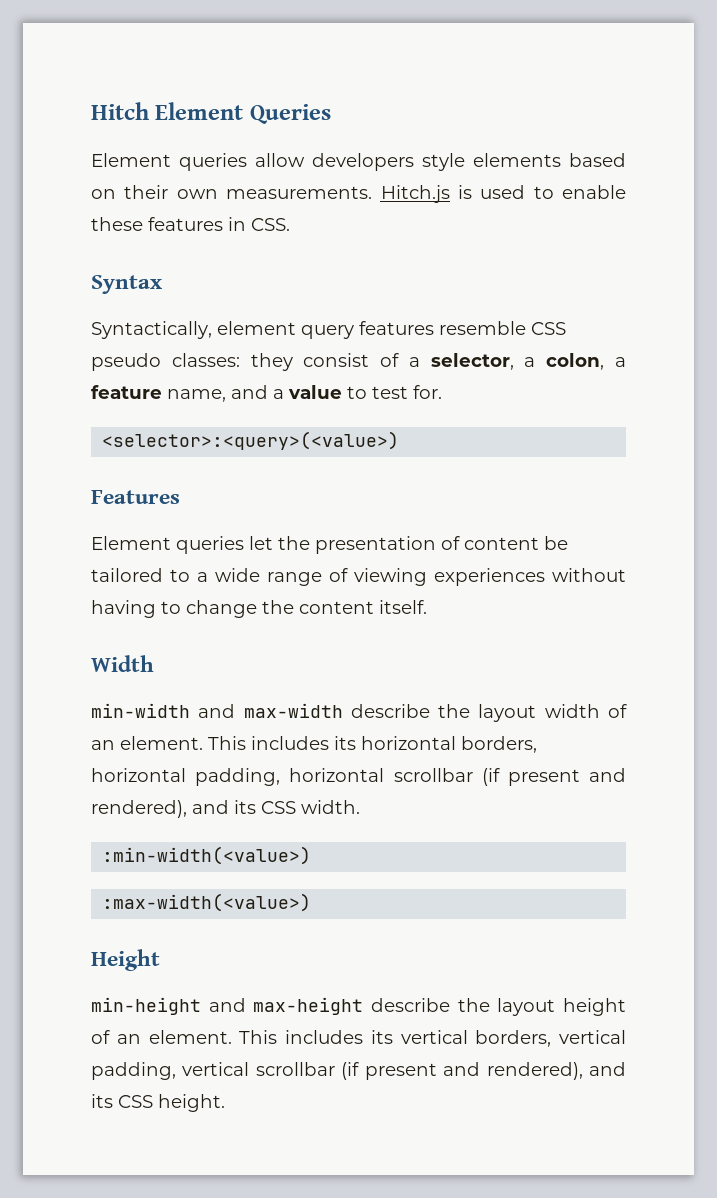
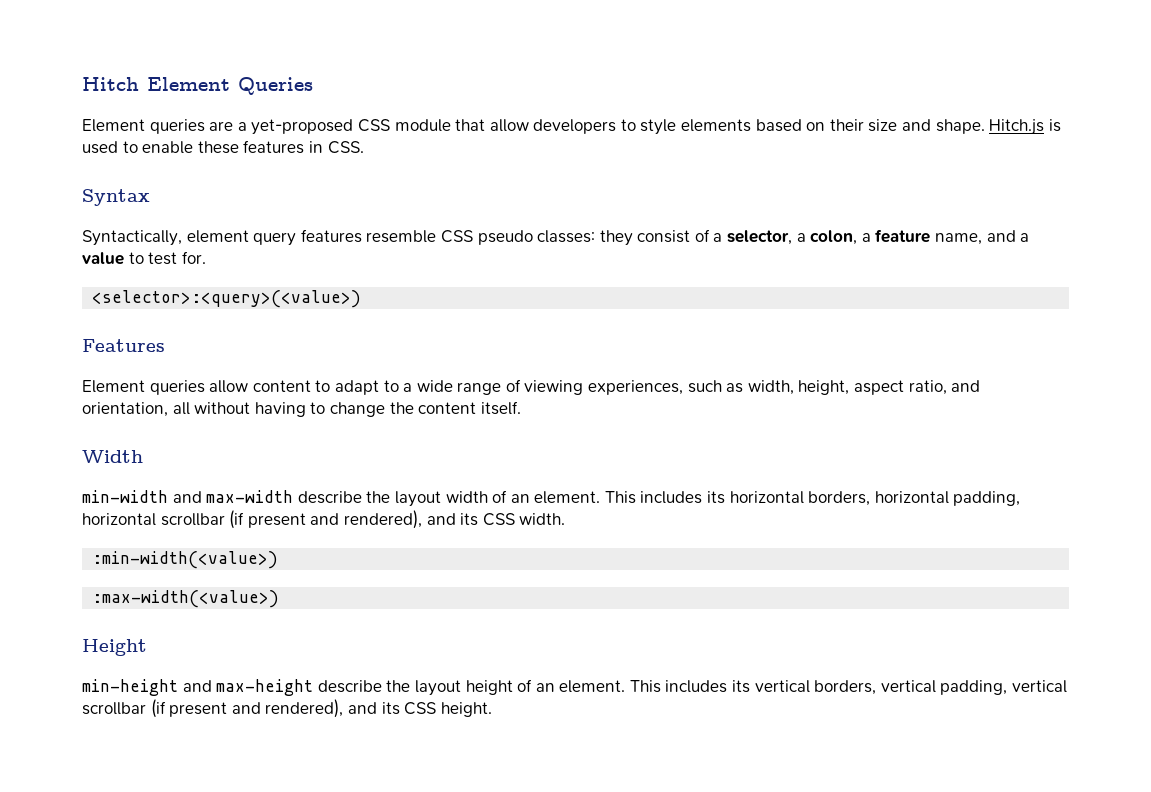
(247, 162) none -> [209,119,486,135] are a yet-proposed CSS module that
(414, 162) none -> [620,119,636,131] to
[176,186,373,199] own measurements. -> [868,119,985,134] size and shape.
[249,536,568,554] [91,568,163,582] let the presentation of content be tailored -> [209,380,379,395] allow content to adapt
[434,568,545,586] experiences -> [588,380,981,395] [82,402,190,417] experiences, such as width, height, aspect ratio, and orientation, all

